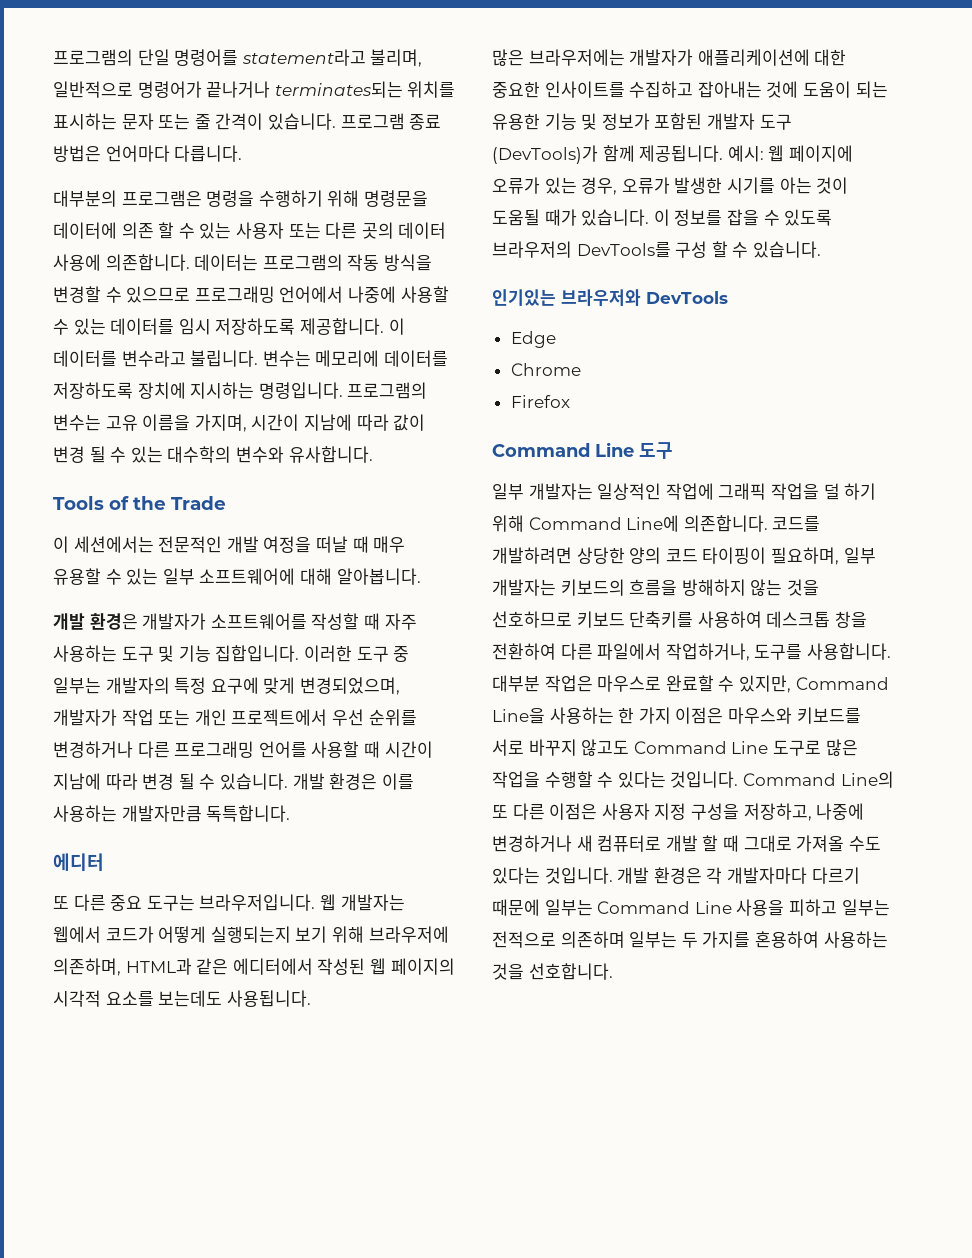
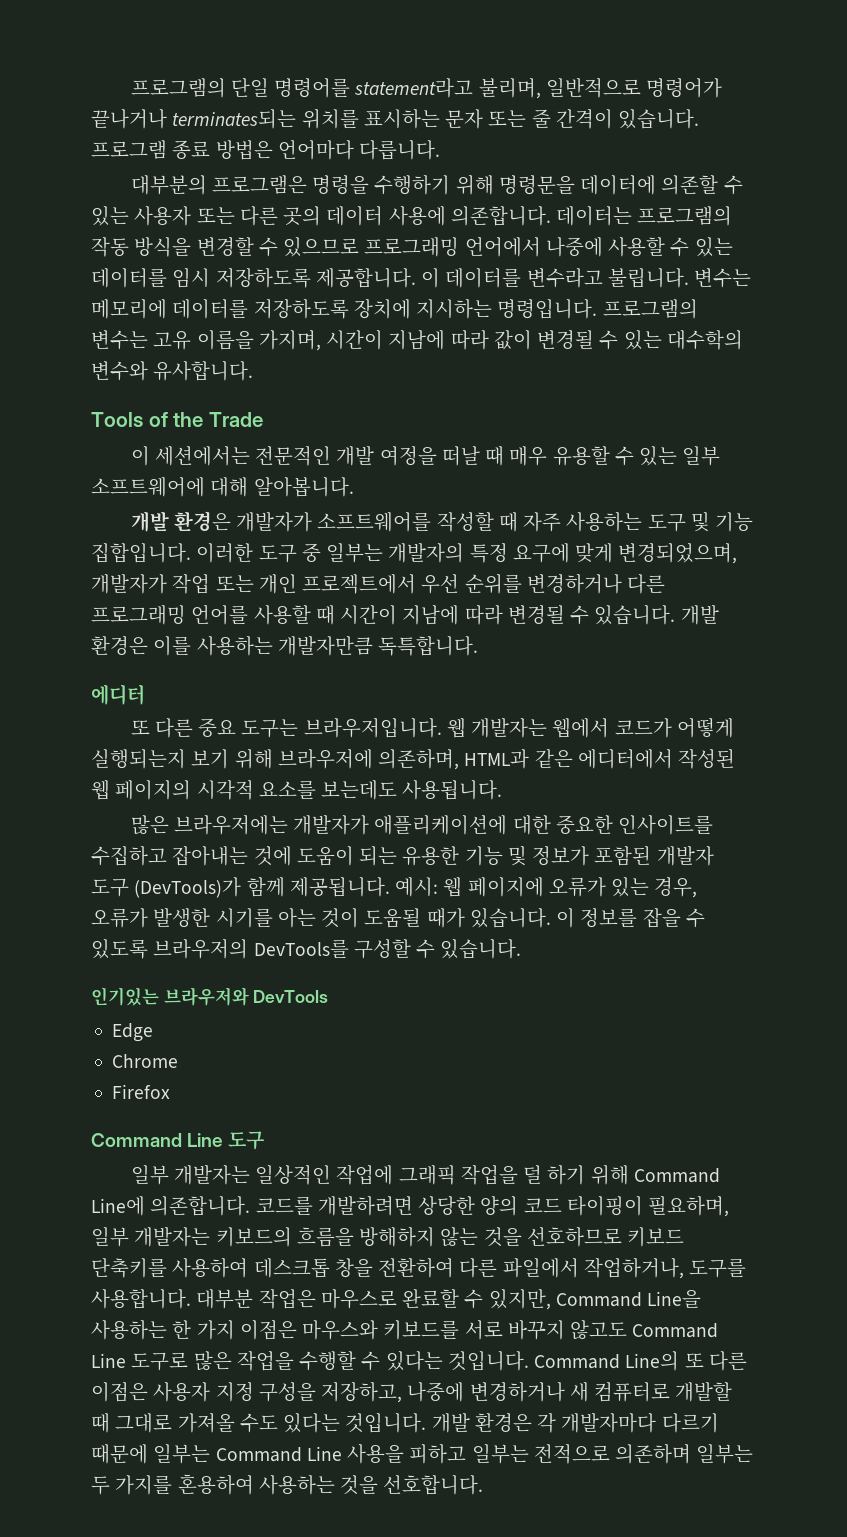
[121,222,175,239] 의존 할 -> [661,175,719,195] 의존할
[53,446,106,463] 변경 될 -> [537,330,595,349] 변경될
[142,773,195,790] 변경 될 -> [507,605,565,624] 변경될
[675,241,728,258] 구성 할 -> [353,939,411,959] 구성할
[665,835,719,852] 개발 할 -> [675,1381,733,1402] 개발할

